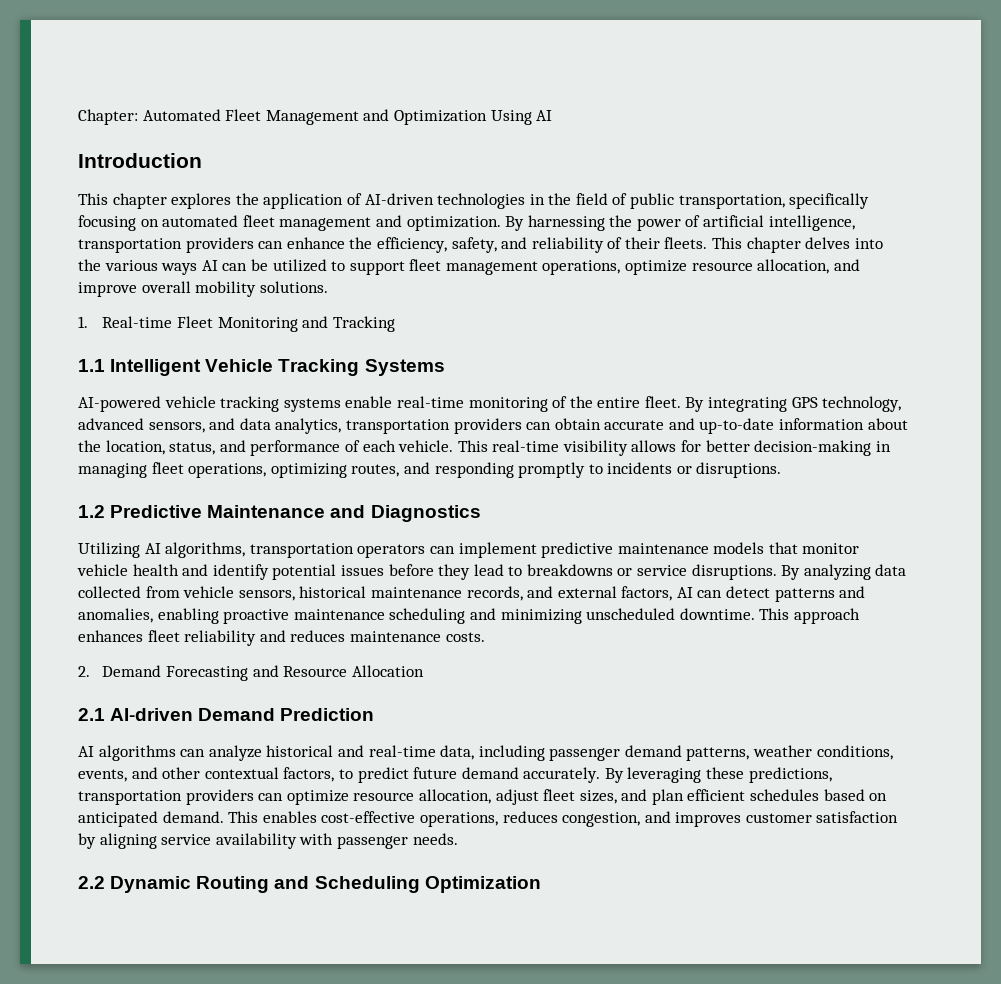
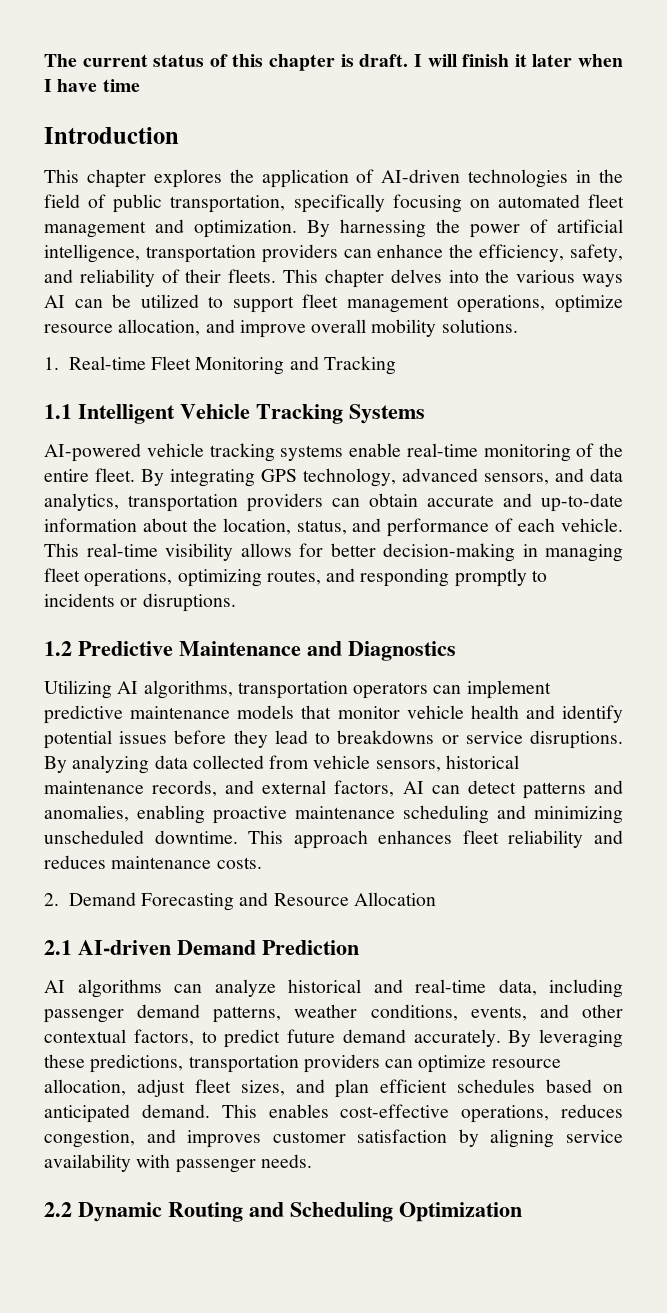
[78,109,553,125] Chapter: Automated Fleet Management and Optimization Using AI -> [44,54,623,71] [44,79,140,92] The current status of this chapter is draft. I will finish it later when I have time

